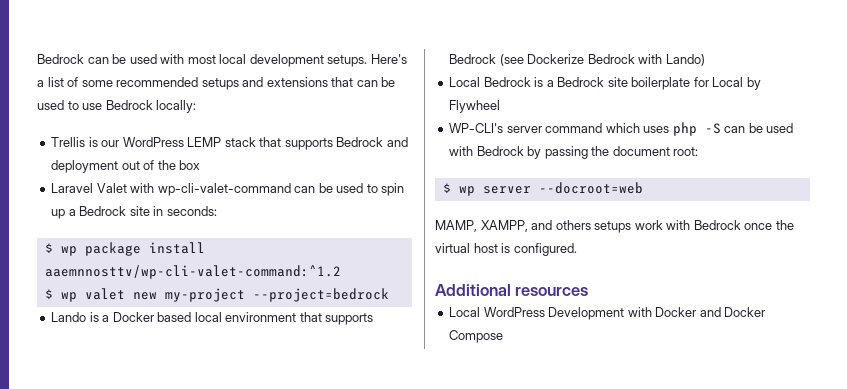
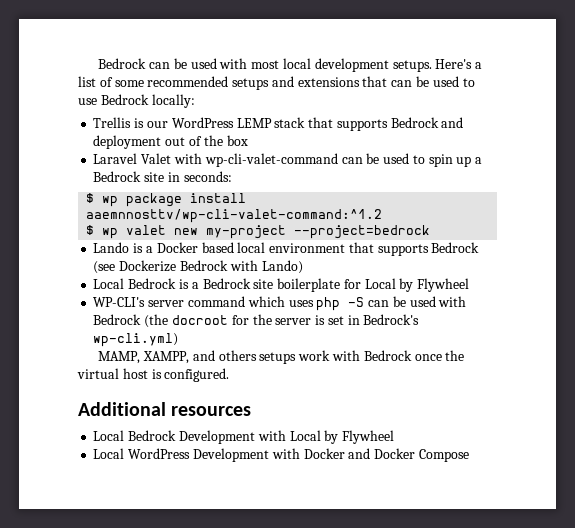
[527,146,699,159] [442,182,643,196] by passing the document root: // $ wp server --docroot=web -> [144,314,420,328] [93,333,179,347] (the docroot for the server is set in Bedrock's wp-cli.yml)
(589, 291) none -> [93,430,395,444] // Local Bedrock Development with Local by Flywheel

